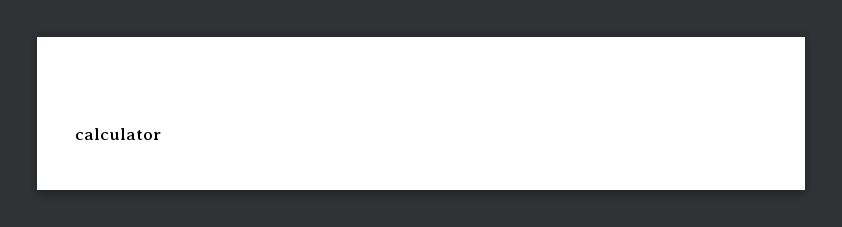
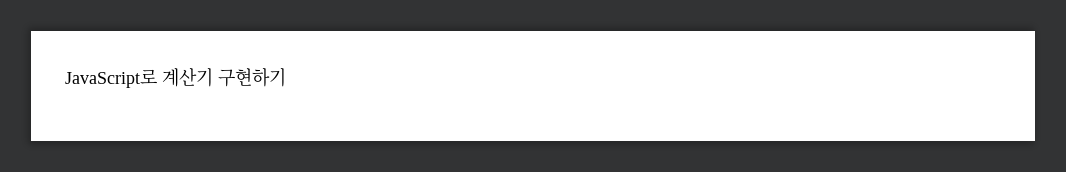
[75,128,161,140] calculator -> [65,68,286,88] JavaScript로 계산기 구현하기

